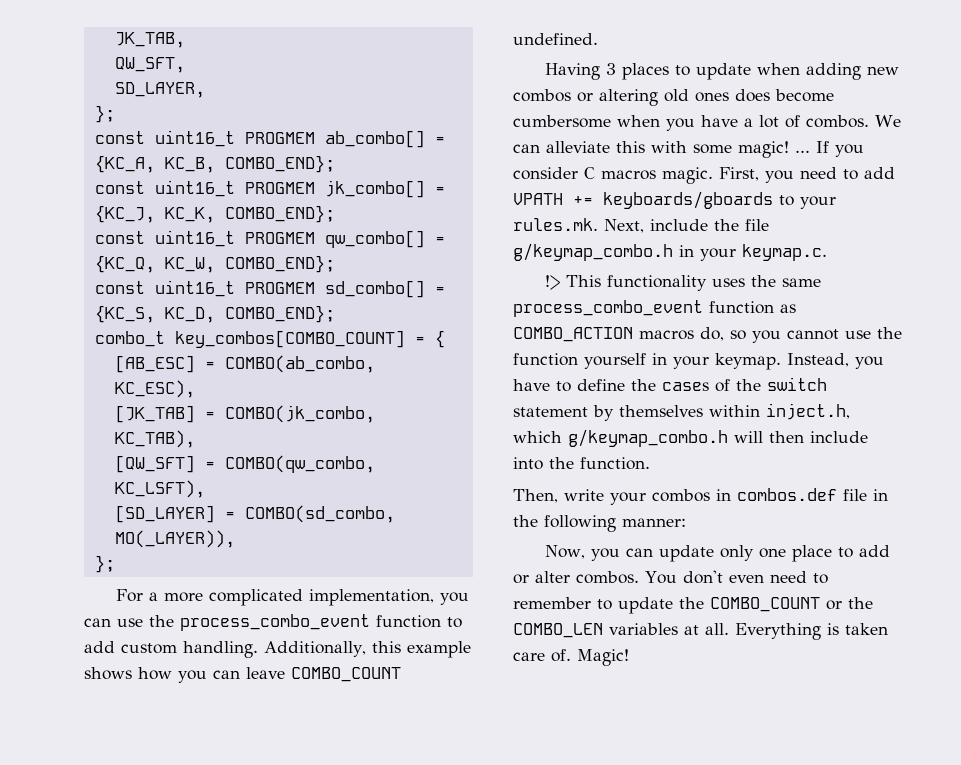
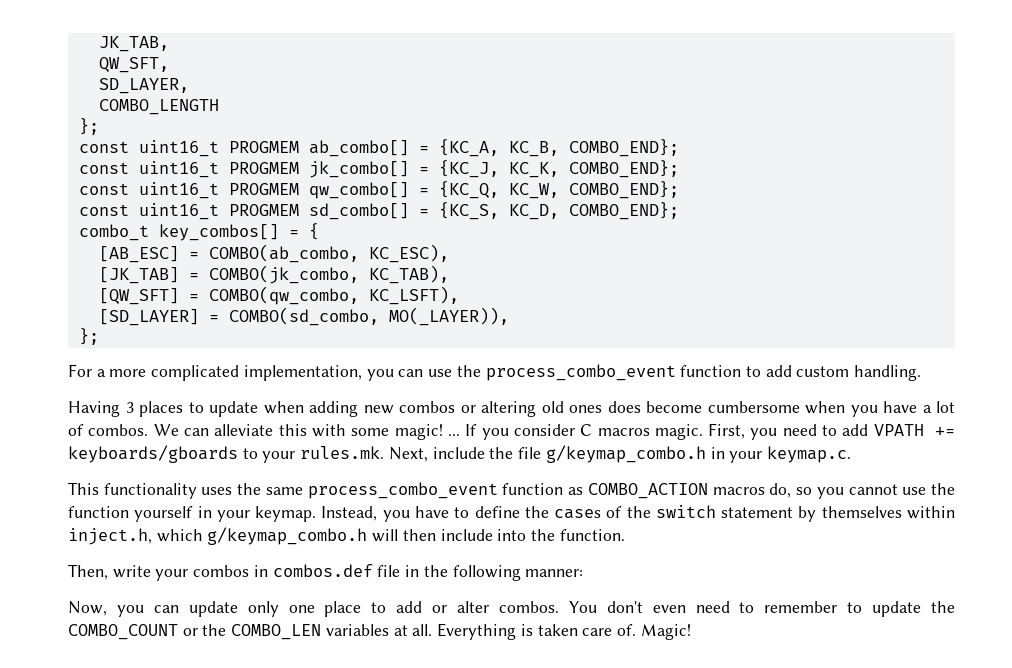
(205, 90) none -> [98,99,219,115] // COMBO_LENGTH
[174,330,405,348] key_combos[COMBO_COUNT] -> [158,224,279,241] key_combos[]
[264,641,471,658] [84,667,401,683] [513,33,598,45] Additionally, this example shows how you can leave COMBO_COUNT undefined. -> (922, 373) none
[545,275,561,290] !> -> (851, 454) none

